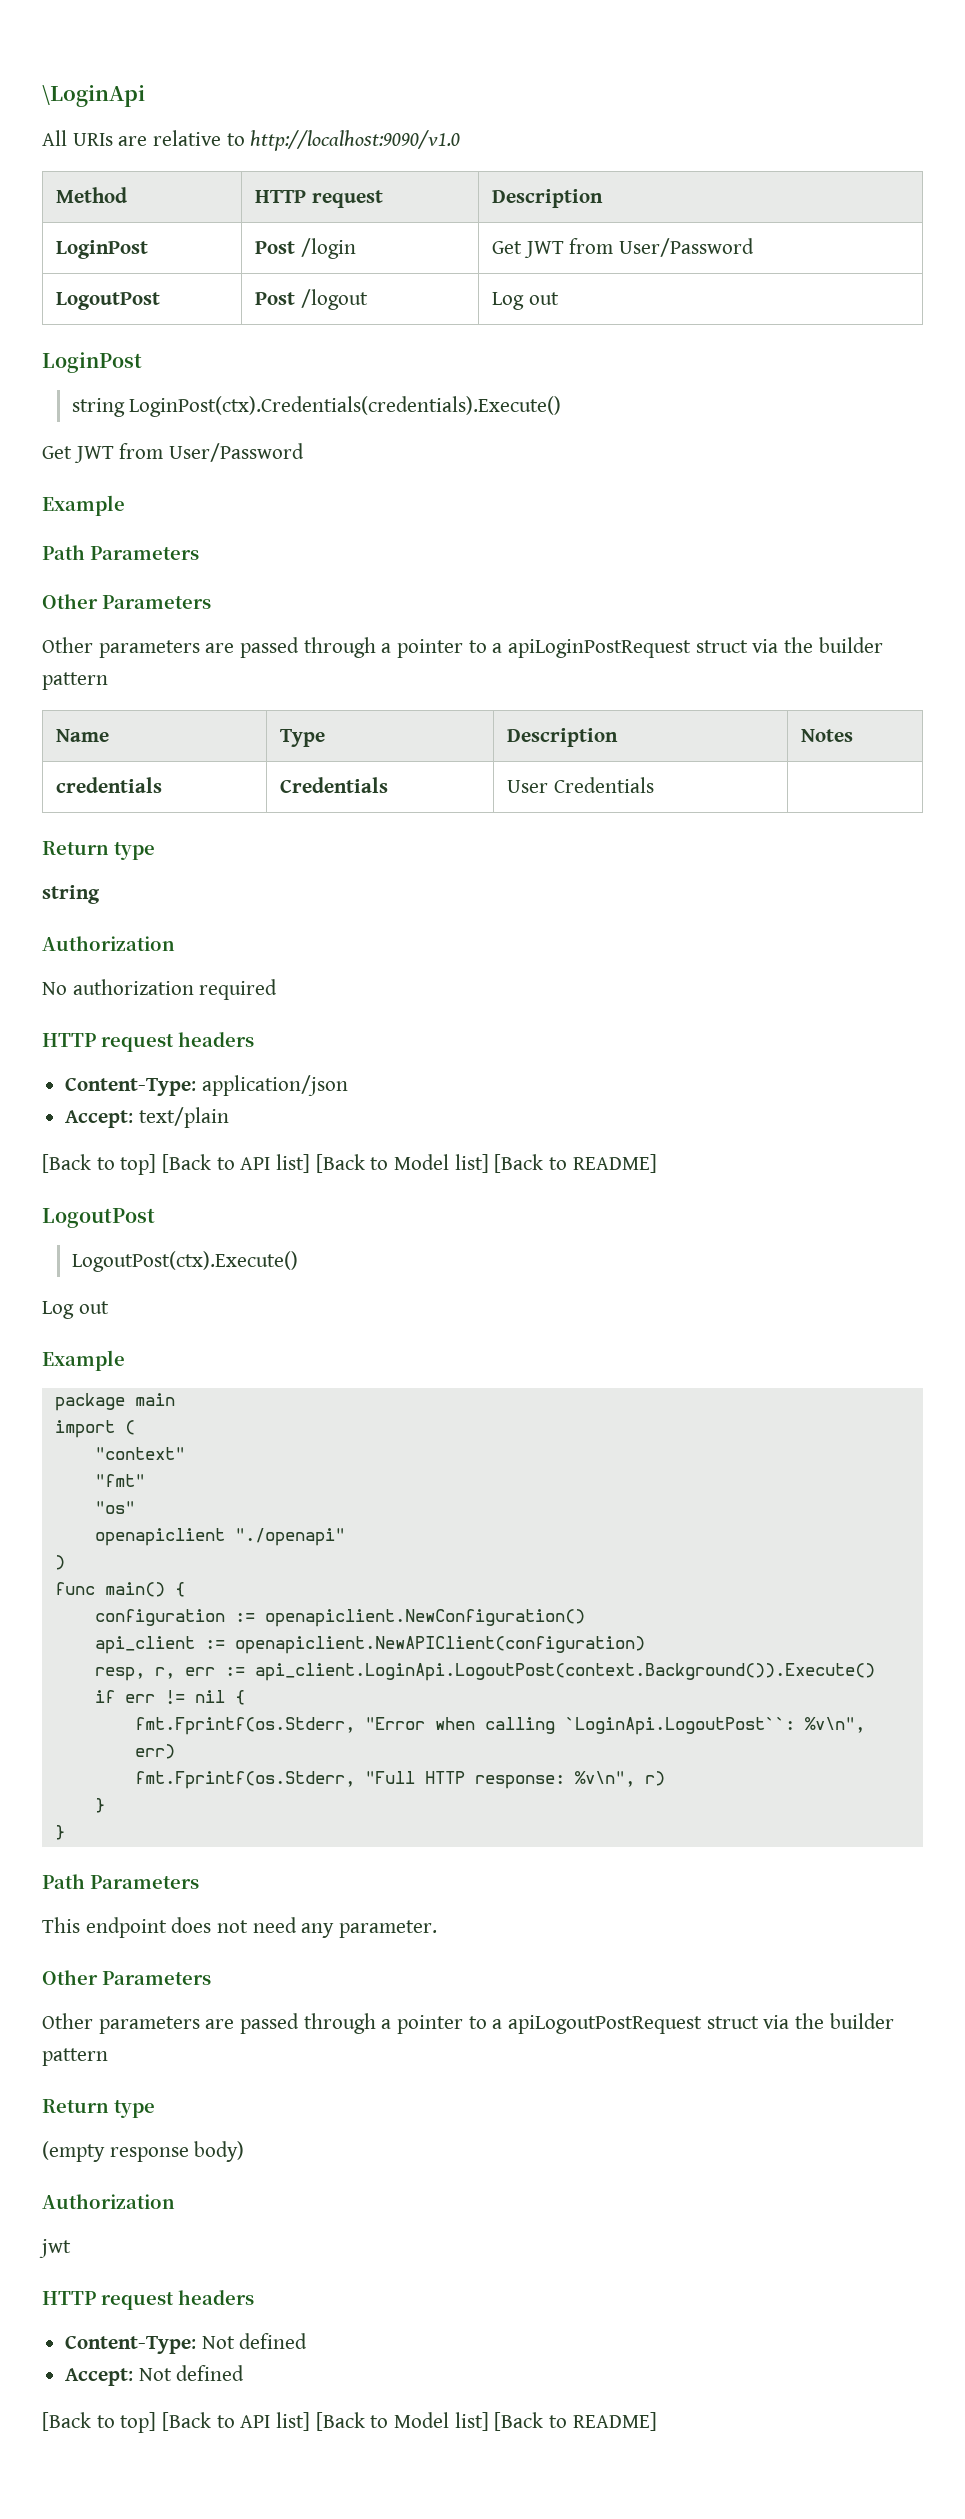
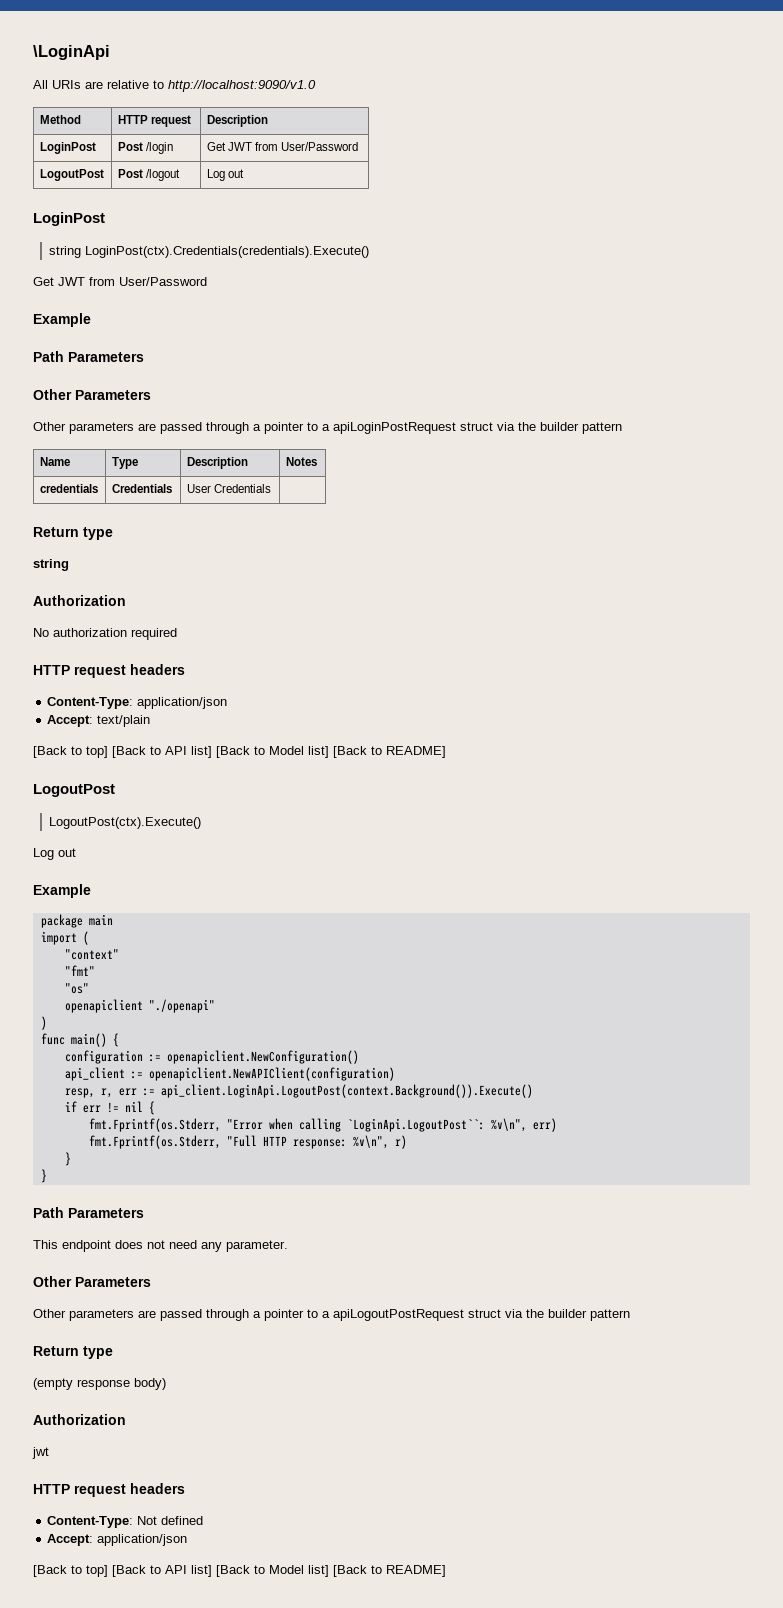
[138,2365,245,2381] Not defined -> [97,1534,188,1546] application/json

